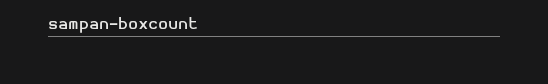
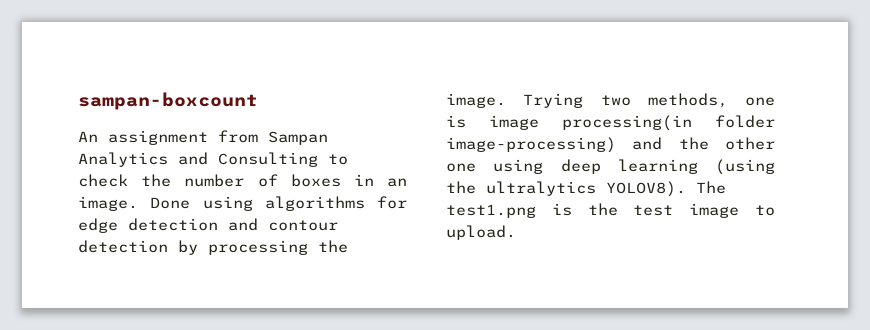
(198, 25) none -> [78,130,328,145] [78,152,348,167] [78,174,407,187] [78,196,407,211] [78,218,338,233] [78,240,348,255] [446,93,775,108] [446,115,775,131] [446,137,775,153] [446,159,775,175] [446,181,726,197] [446,203,775,218] [446,225,516,240] // An assignment from Sampan Analytics and Consulting to check the number of boxes in an image. Done using algorithms for edge detection and contour detection by processing the image. Trying two methods, one is image processing(in folder image-processing) and the other one using deep learning (using the ultralytics YOLOV8). The test1.png is the test image to upload.

